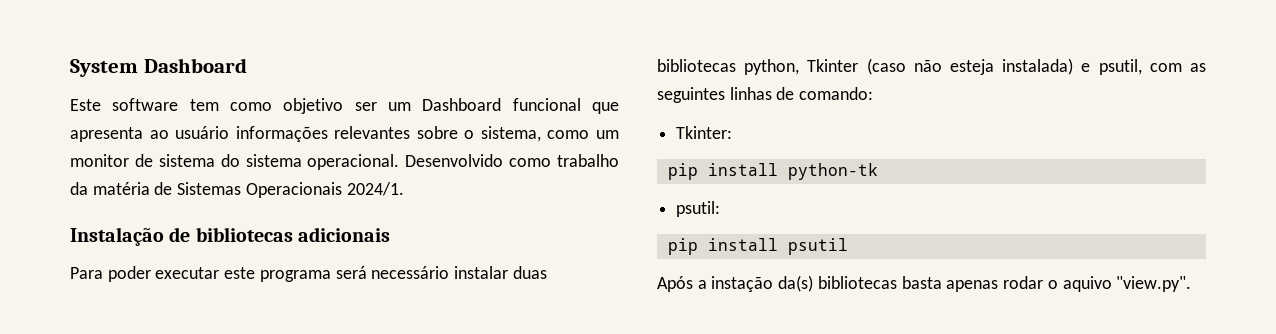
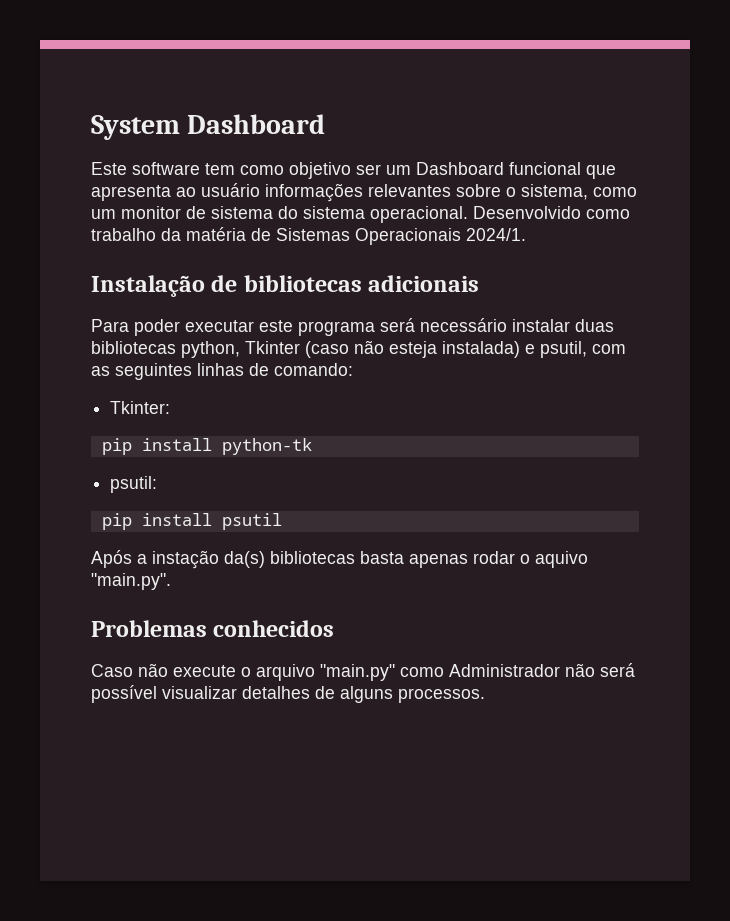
[1116,276,1192,292] "view.py". -> [91,573,171,590] [91,620,335,637] [91,663,635,681] [91,685,485,703] "main.py". // Problemas conhecidos // Caso não execute o arquivo "main.py" como Administrador não será possível visualizar detalhes de alguns processos.

